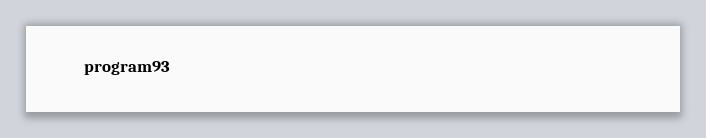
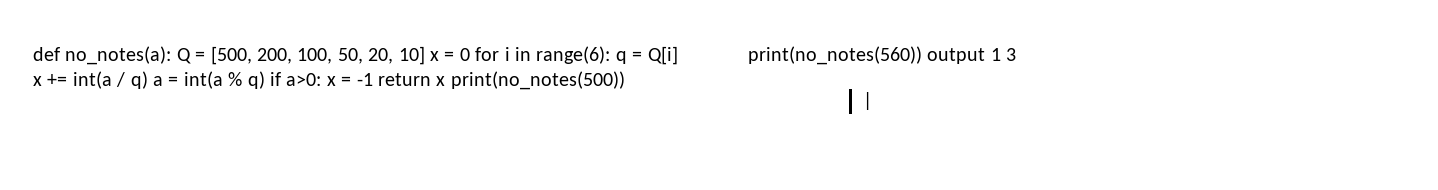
[84,61,170,75] program93 -> [33,46,678,65] [33,71,625,90] [748,46,1017,65] [862,92,872,110] def no_notes(a): Q = [500, 200, 100, 50, 20, 10] x = 0 for i in range(6): q = Q[i] x += int(a / q) a = int(a % q) if a>0: x = -1 return x print(no_notes(500)) print(no_notes(560)) output 1 3 // |

